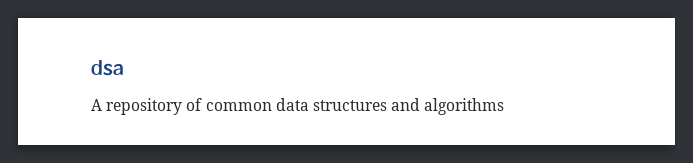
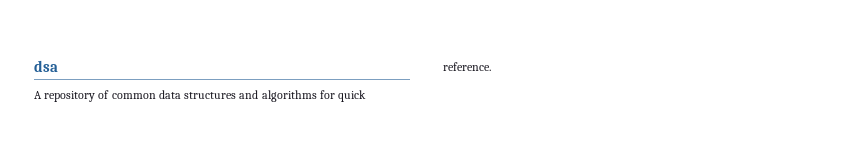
(505, 106) none -> [319,90,367,102] [443,62,491,71] for quick reference.

